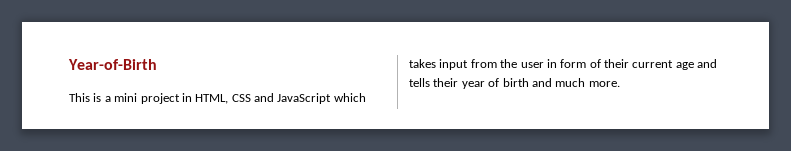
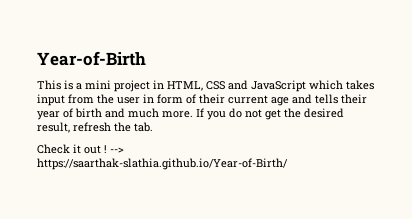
(620, 84) none -> [196,108,344,120] [37,122,153,133] [37,144,124,154] [37,158,288,170] If you do not get the desired result, refresh the tab. // Check it out ! --> https://saarthak-slathia.github.io/Year-of-Birth/

